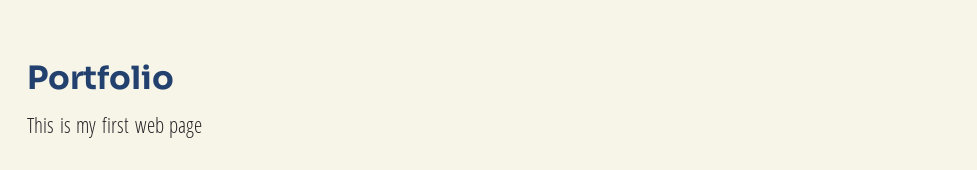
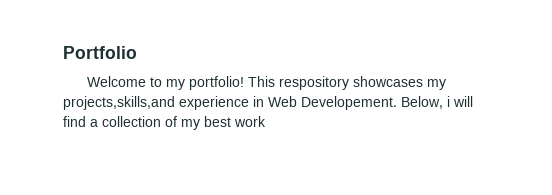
[27,117,203,138] This is my first web page -> [86,76,446,90] [63,96,473,110] [63,116,266,130] Welcome to my portfolio! This respository showcases my projects,skills,and experience in Web Developement. Below, i will find a collection of my best work

